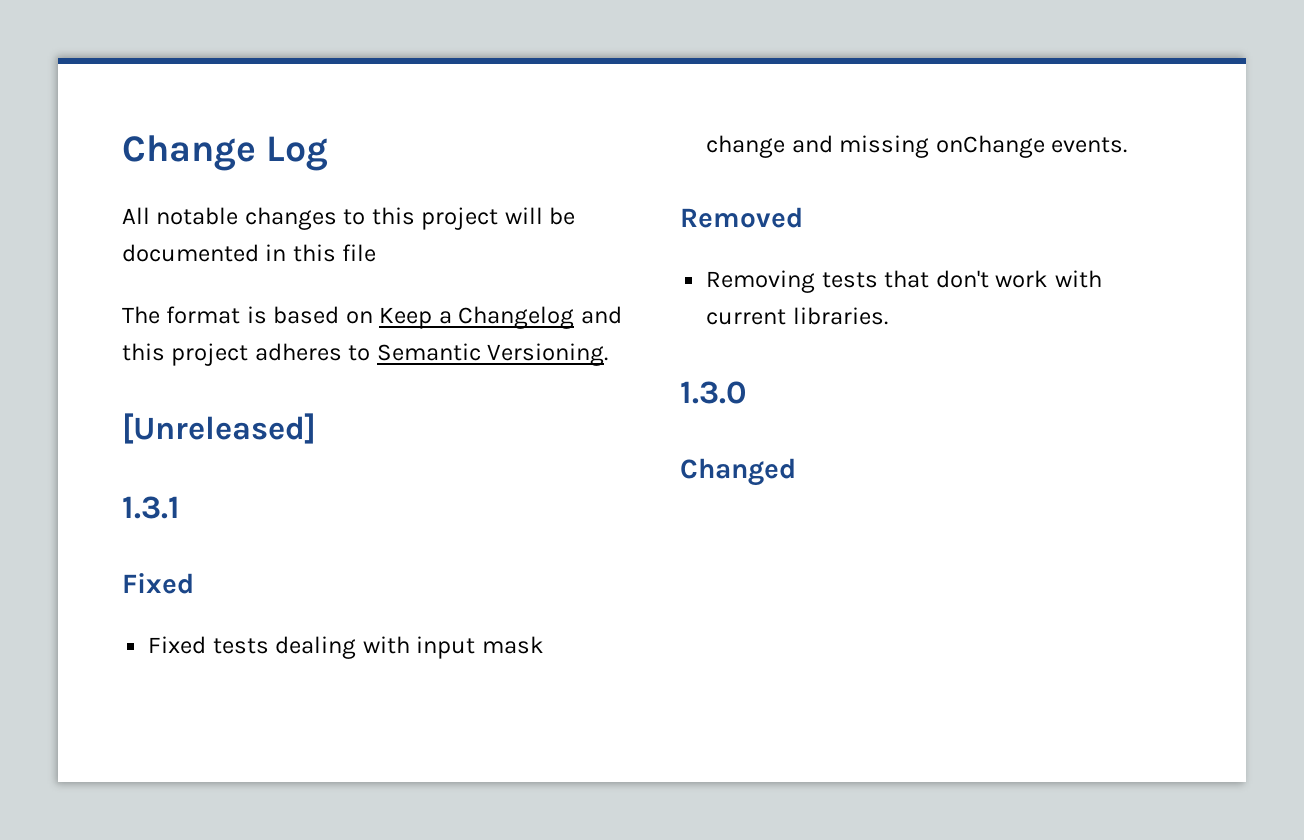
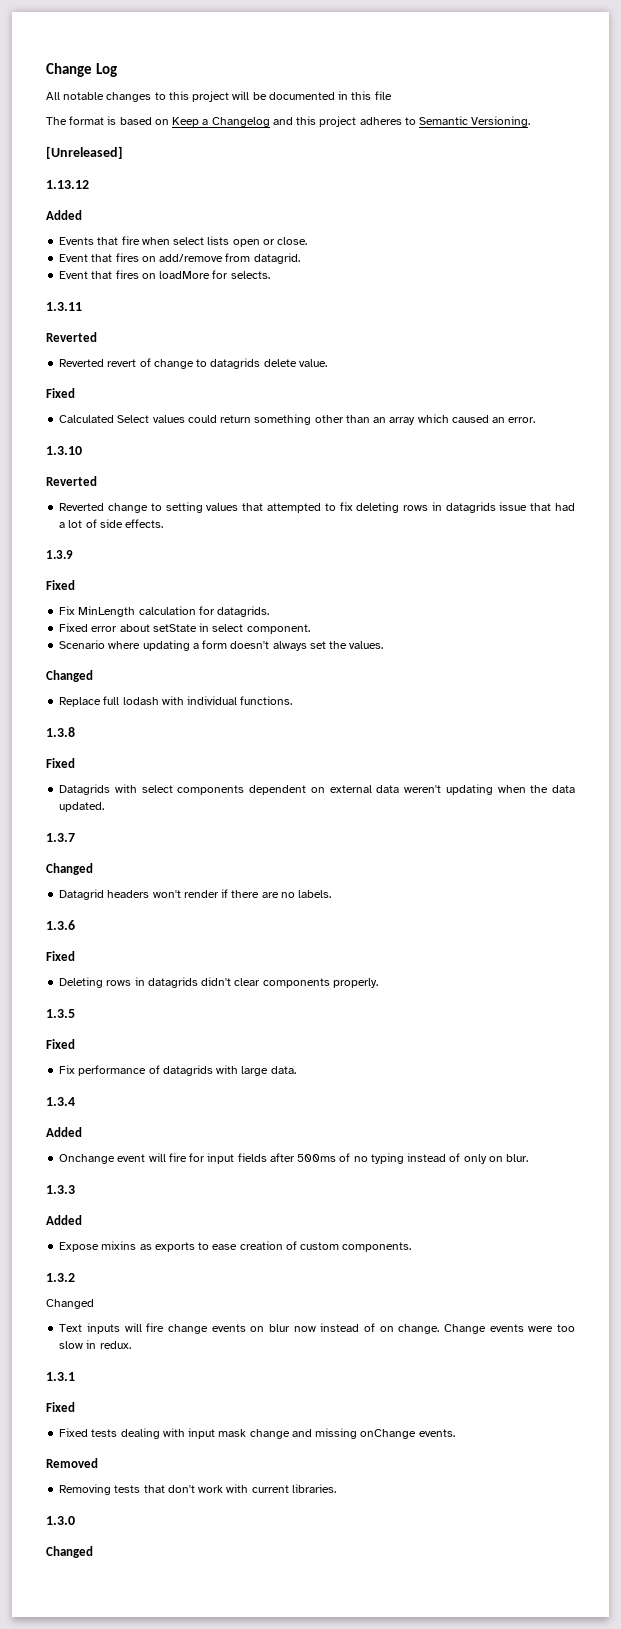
(316, 428) none -> [46,180,89,189] [46,210,82,220] [59,236,308,247] [59,253,300,264] [59,270,270,279] [46,302,82,311] [46,332,97,342] [59,358,327,369] [46,388,75,398] [59,414,536,425] [46,446,82,455] [46,476,97,486] [59,502,576,513] [59,519,164,528] [46,550,73,559] [46,580,75,590] [59,606,270,617] [59,623,310,634] [59,640,384,651] [46,670,93,682] [59,696,293,707] [46,727,75,737] [46,758,75,768] [59,784,576,795] [59,802,105,812] [46,833,75,842] [46,863,93,875] [59,889,332,900] [46,920,75,930] [46,951,75,961] [59,977,378,988] [46,1009,75,1018] [46,1039,75,1049] [59,1065,296,1076] [46,1097,75,1106] [46,1127,82,1137] [59,1153,529,1164] [46,1185,75,1194] [46,1215,82,1225] [59,1241,412,1252] [46,1273,75,1282] [46,1299,94,1309] [59,1323,575,1334] [59,1340,131,1349] // 1.13.12 // Added // Events that fire when select lists open or close. // Event that fires on add/remove from datagrid. // Event that fires on loadMore for selects. // 1.3.11 // Reverted // Reverted revert of change to datagrids delete value. // Fixed // Calculated Select values could return something other than an array which caused an error. // 1.3.10 // Reverted // Reverted change to setting values that attempted to fix deleting rows in datagrids issue that had a lot of side effects. // 1.3.9 // Fixed // Fix MinLength calculation for datagrids. // Fixed error about setState in select component. // Scenario where updating a form doesn't always set the values. // Changed // Replace full lodash with individual functions. // 1.3.8 // Fixed // Datagrids with select components dependent on external data weren't updating when the data updated. // 1.3.7 // Changed // Datagrid headers won't render if there are no labels. // 1.3.6 // Fixed // Deleting rows in datagrids didn't clear components properly. // 1.3.5 // Fixed // Fix performance of datagrids with large data. // 1.3.4 // Added // Onchange event will fire for input fields after 500ms of no typing instead of only on blur. // 1.3.3 // Added // Expose mixins as exports to ease creation of custom components. // 1.3.2 // Changed // Text inputs will fire change events on blur now instead of on change. Change events were too slow in redux.

